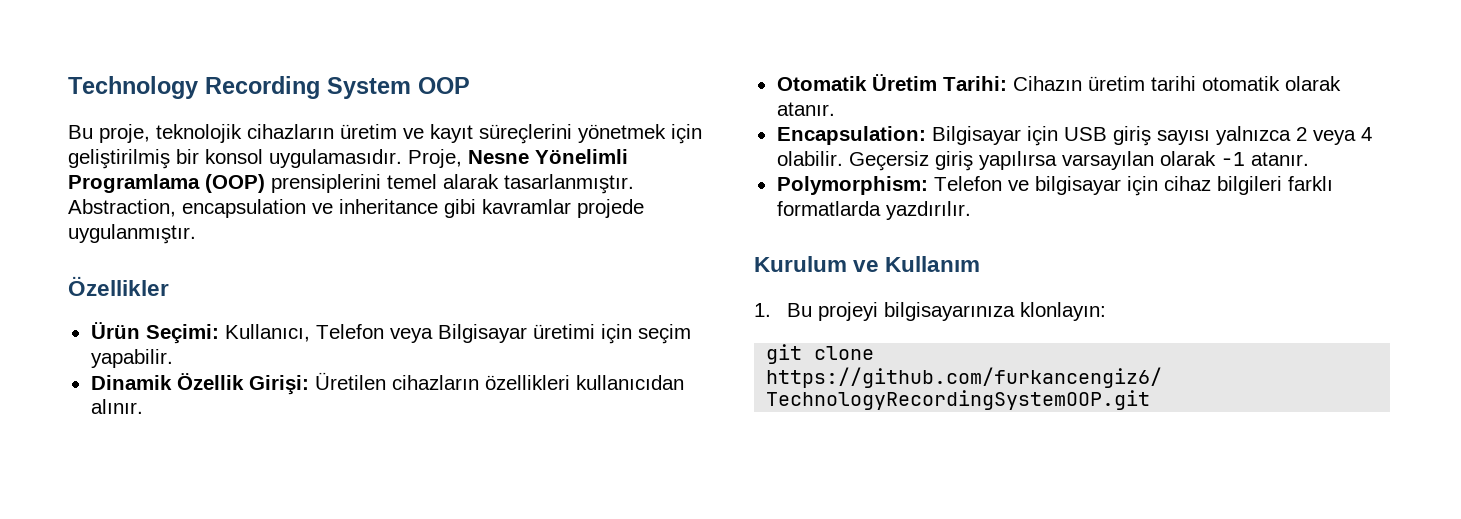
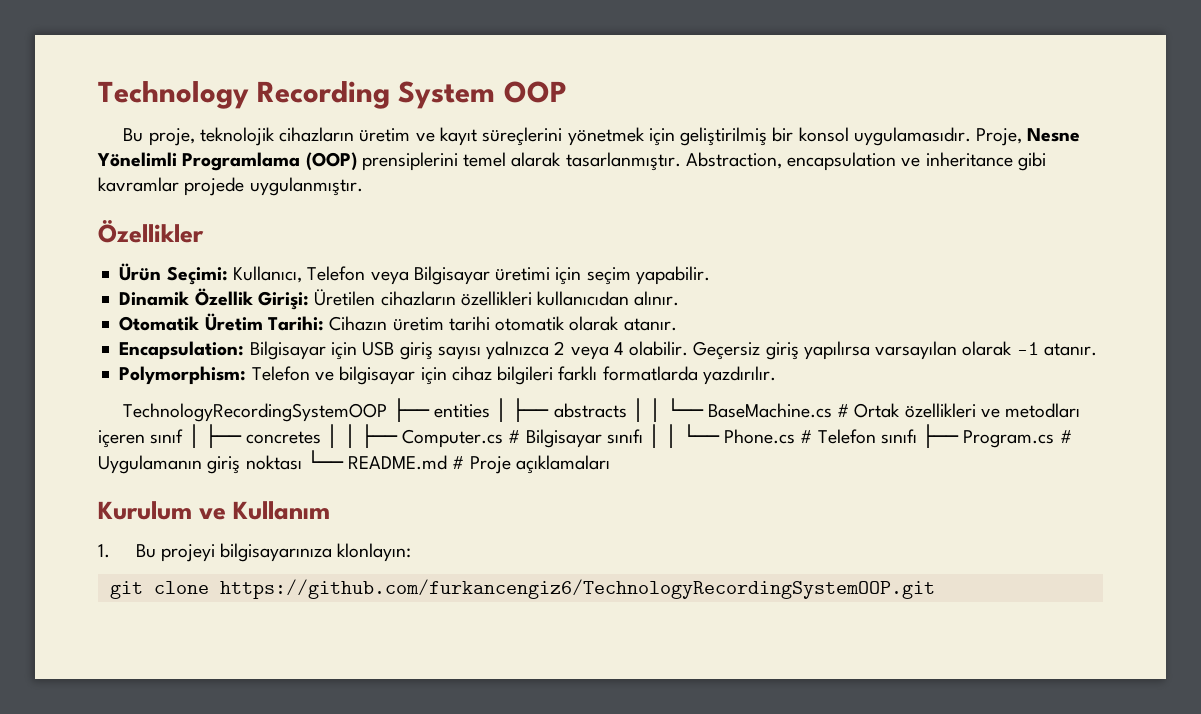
(971, 210) none -> [123,398,1081,422] [98,424,1072,448] [98,450,610,474] // TechnologyRecordingSystemOOP ├── entities │ ├── abstracts │ │ └── BaseMachine.cs # Ortak özellikleri ve metodları içeren sınıf │ ├── concretes │ │ ├── Computer.cs # Bilgisayar sınıfı │ │ └── Phone.cs # Telefon sınıfı ├── Program.cs # Uygulamanın giriş noktası └── README.md # Proje açıklamaları

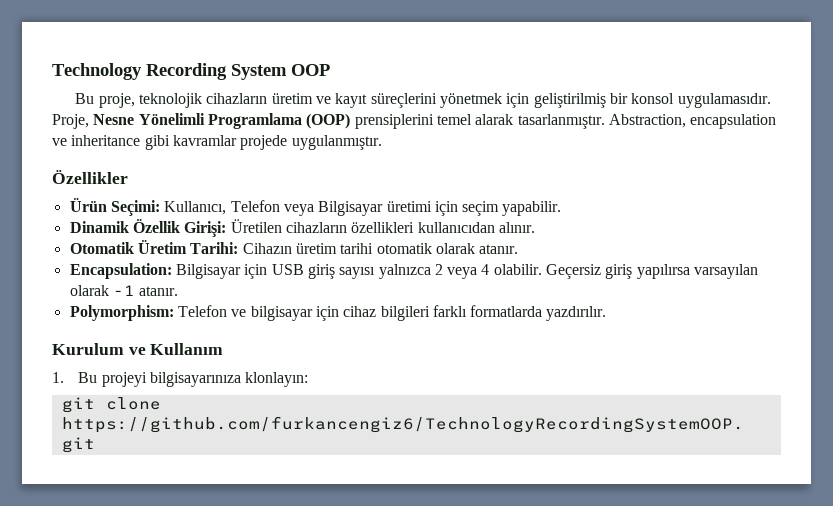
[123,398,1081,422] [98,424,1072,448] [98,450,610,474] // TechnologyRecordingSystemOOP ├── entities │ ├── abstracts │ │ └── BaseMachine.cs # Ortak özellikleri ve metodları içeren sınıf │ ├── concretes │ │ ├── Computer.cs # Bilgisayar sınıfı │ │ └── Phone.cs # Telefon sınıfı ├── Program.cs # Uygulamanın giriş noktası └── README.md # Proje açıklamaları -> (607, 313) none

